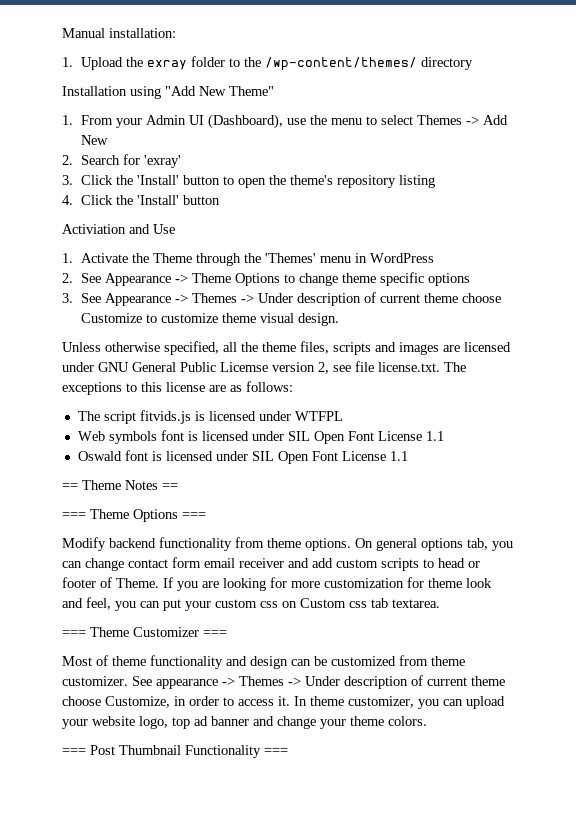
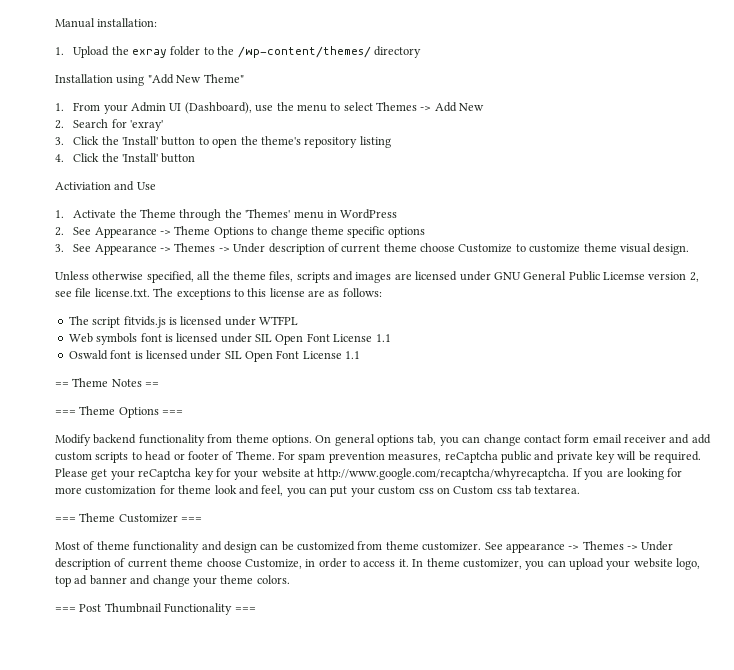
(159, 583) none -> [278,451,702,463] [55,468,570,480] For spam prevention measures, reCaptcha public and private key will be required. Please get your reCaptcha key for your website at http://www.google.com/recaptcha/whyrecaptcha.

